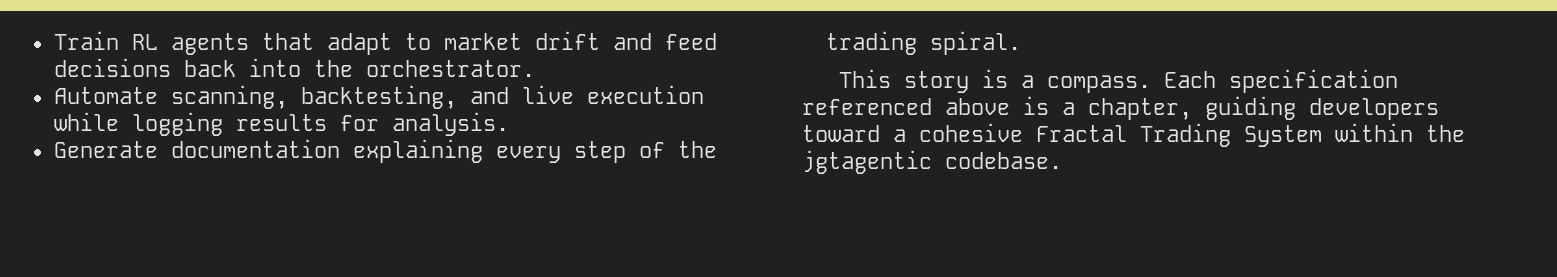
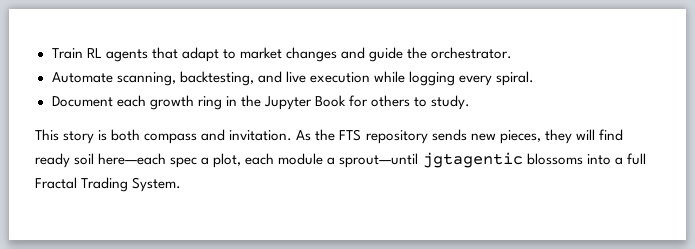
[534,31,717,50] [53,58,301,77] drift and feed decisions back into -> [285,47,403,62] changes and guide
[235,112,509,136] [53,139,717,163] [825,31,1021,55] [838,69,1398,93] [802,96,1439,120] [802,123,1465,147] [802,150,1062,174] results for analysis. // Generate documentation explaining every step of the trading spiral. // This story is a compass. Each specification referenced above is a chapter, guiding developers toward a cohesive Fractal Trading System within the jgtagentic codebase. -> [458,71,534,86] [51,95,471,110] [35,129,623,144] [35,152,646,168] [35,177,182,192] every spiral. // Document each growth ring in the Jupyter Book for others to study. // This story is both compass and invitation. As the FTS repository sends new pieces, they will find ready soil here—each spec a plot, each module a sprout—until jgtagentic blossoms into a full Fractal Trading System.

